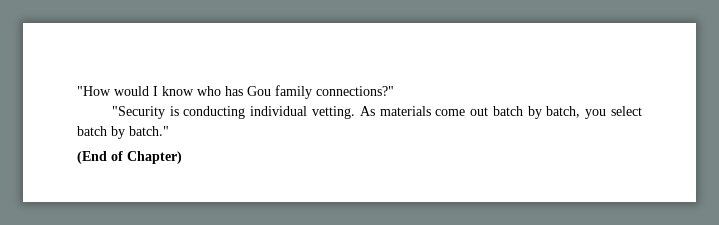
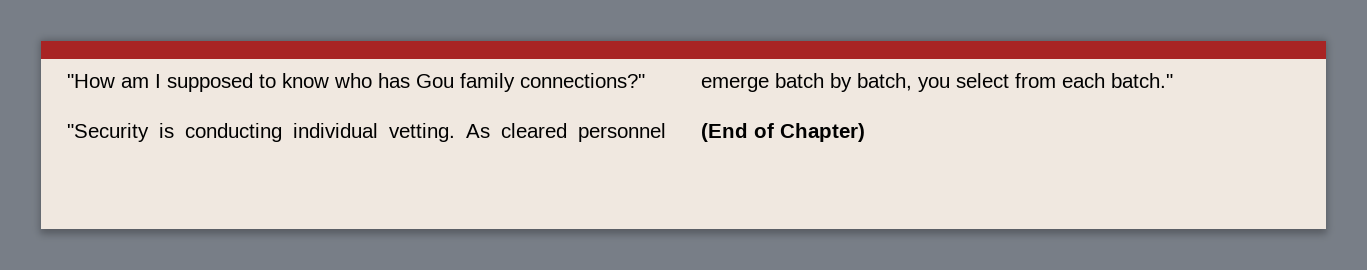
[114,86,158,96] would I -> [121,73,276,92] am I supposed to
[379,106,489,116] materials come out -> [501,123,666,142] [701,76,769,92] cleared personnel emerge
[77,126,125,139] batch by -> [1015,73,1105,88] from each

